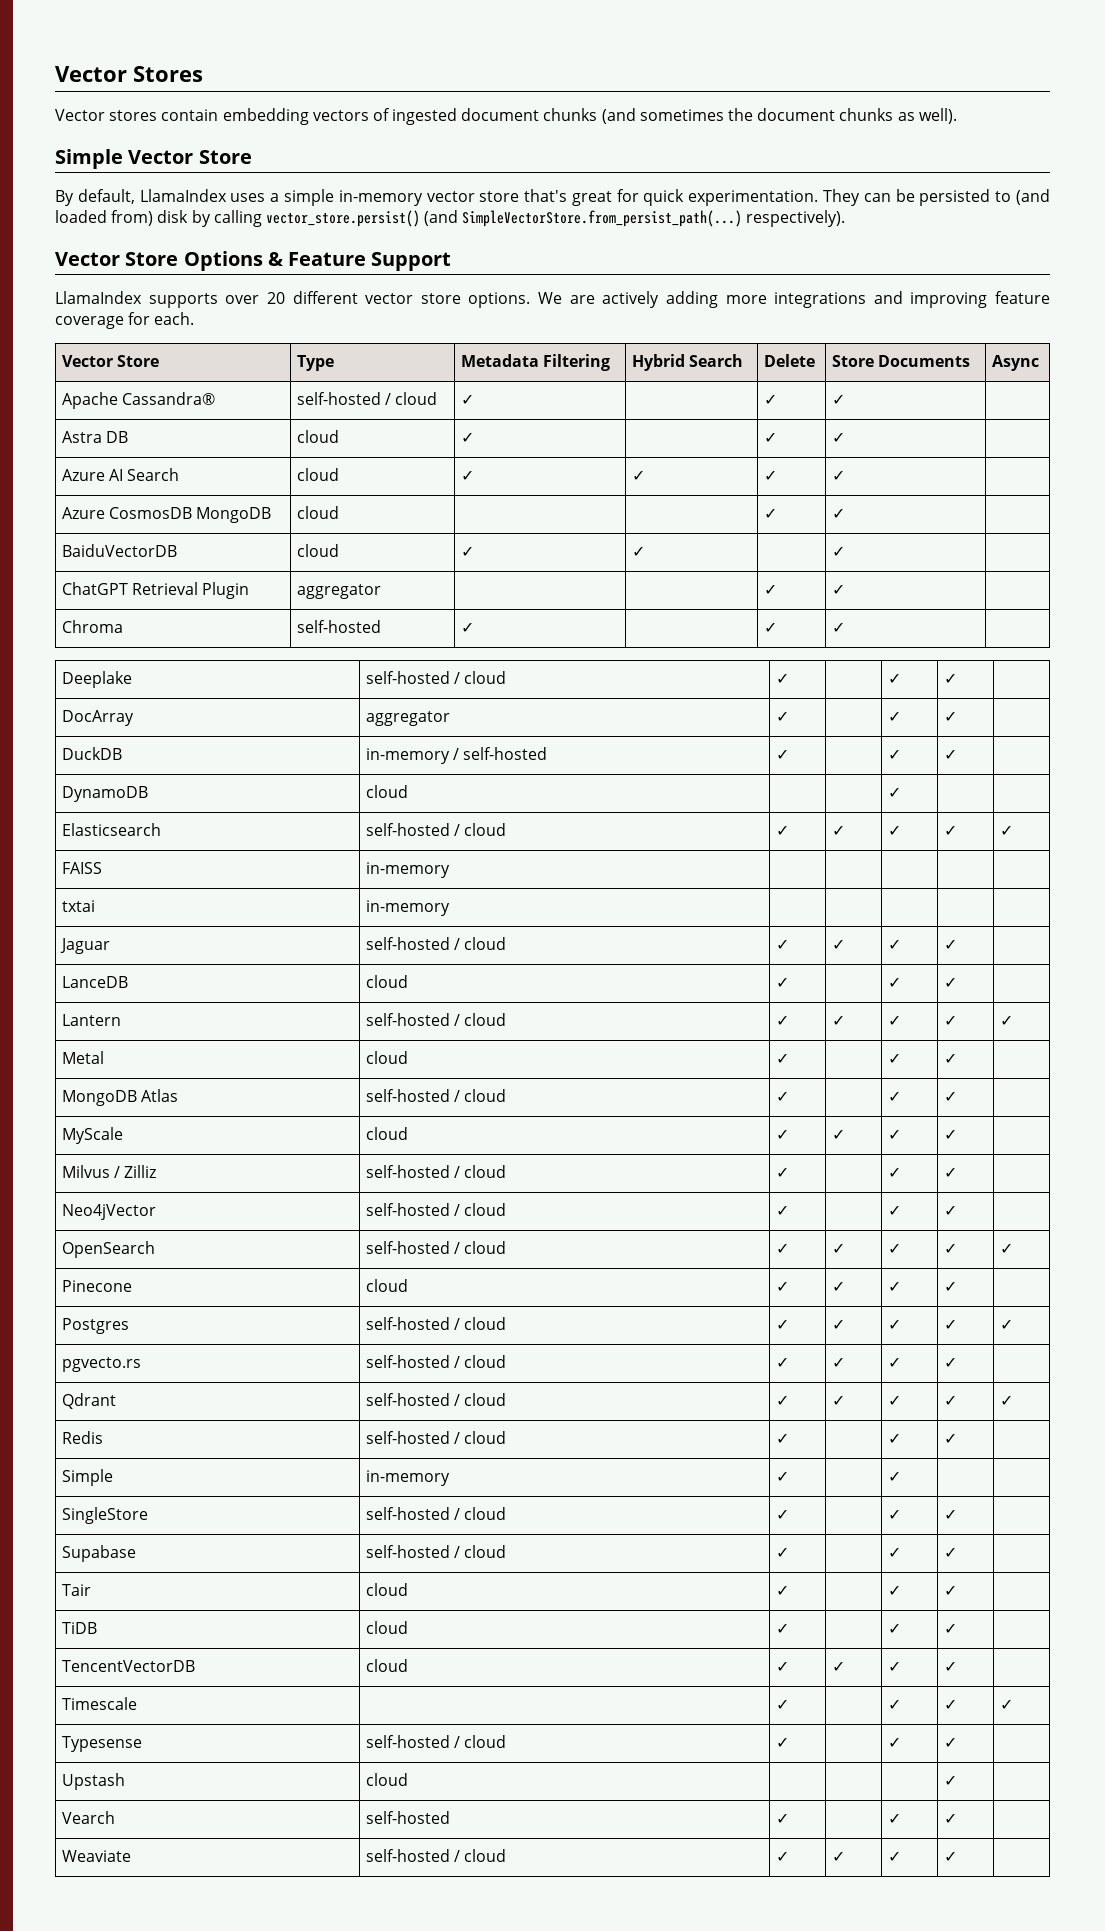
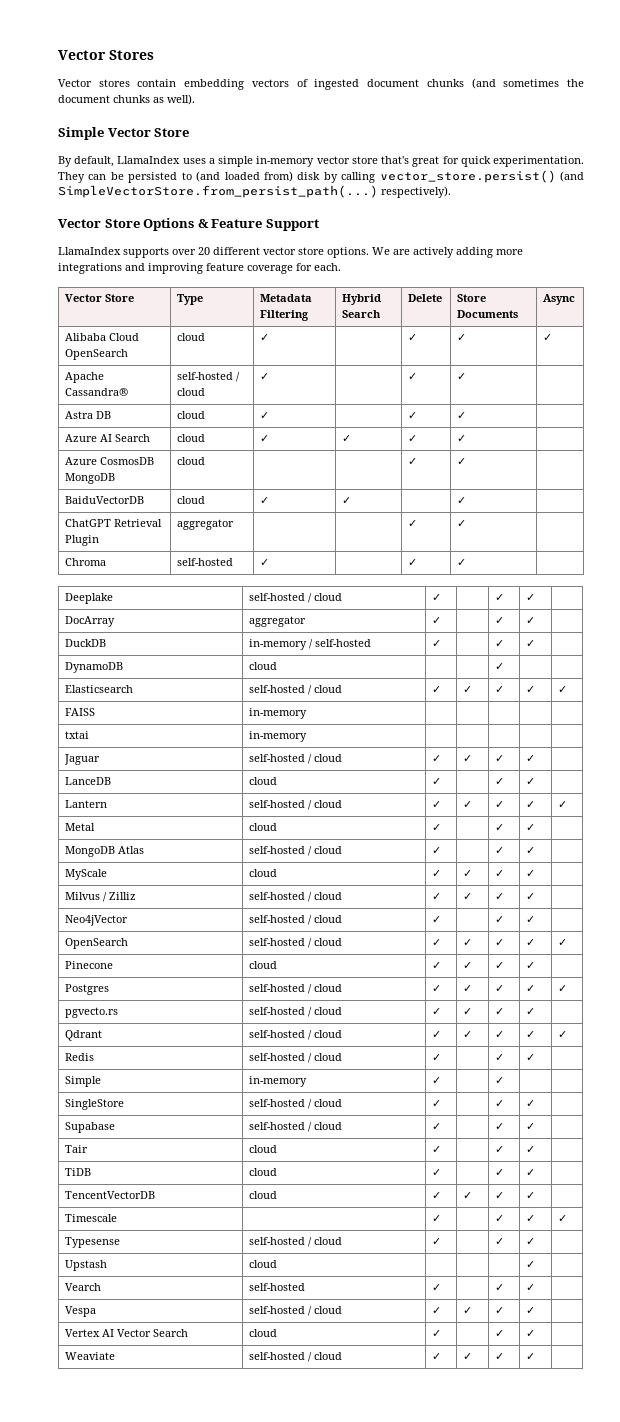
(1039, 363) none -> [64,333,139,341] [64,349,128,360] [176,333,205,341] [259,334,269,341] [407,334,417,341] [456,334,466,341] [542,334,552,341] // Alibaba Cloud OpenSearch | cloud | ✓ | | ✓ | ✓ | ✓
(789, 1172) none -> [462,893,472,900] ✓
(957, 1818) none -> [64,1306,96,1317] [248,1306,342,1316] [431,1307,441,1314] [462,1307,472,1314] [494,1307,504,1314] [525,1307,535,1314] [64,1329,188,1337] [248,1329,277,1337] [431,1330,441,1337] [494,1330,504,1337] [525,1330,535,1337] // Vespa | self-hosted / cloud | ✓ | ✓ | ✓ | ✓ | // Vertex AI Vector Search | cloud | ✓ | | ✓ | ✓ |

